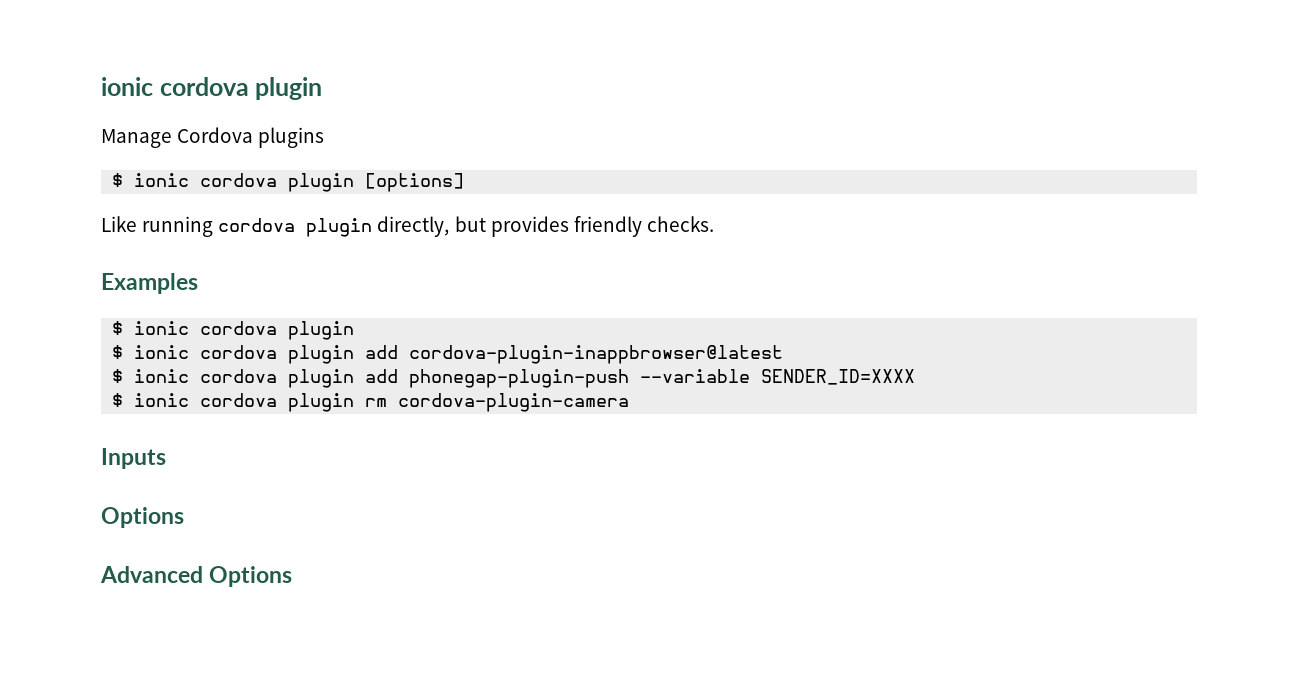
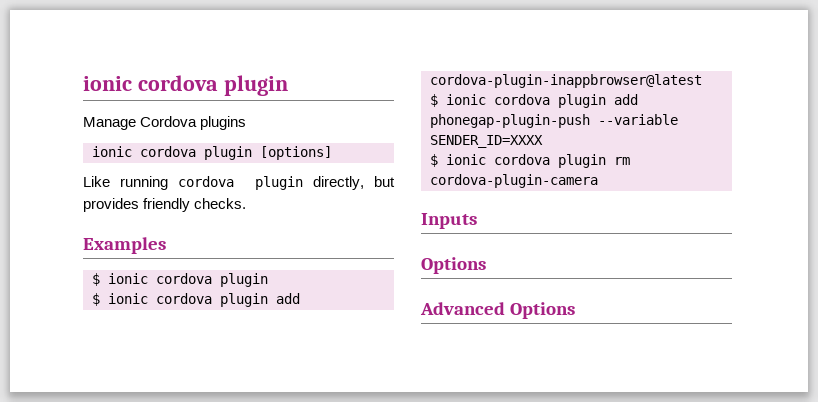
[112,173,124,187] $ -> (247, 123) none

